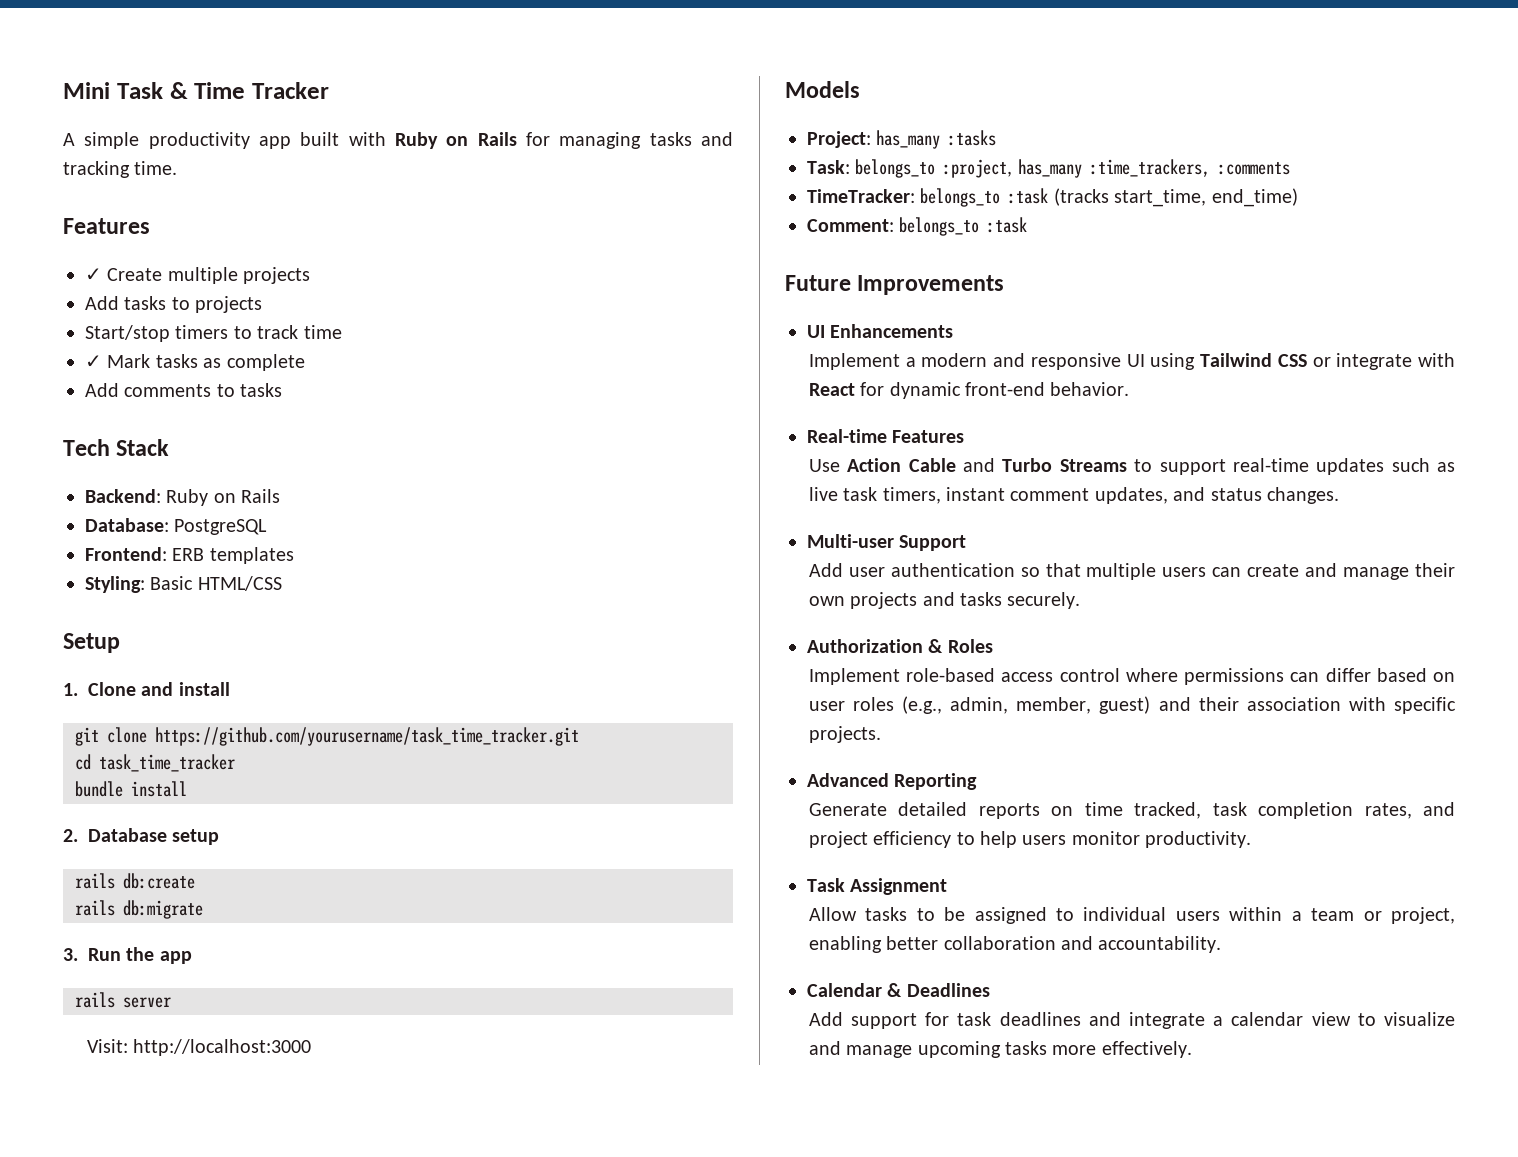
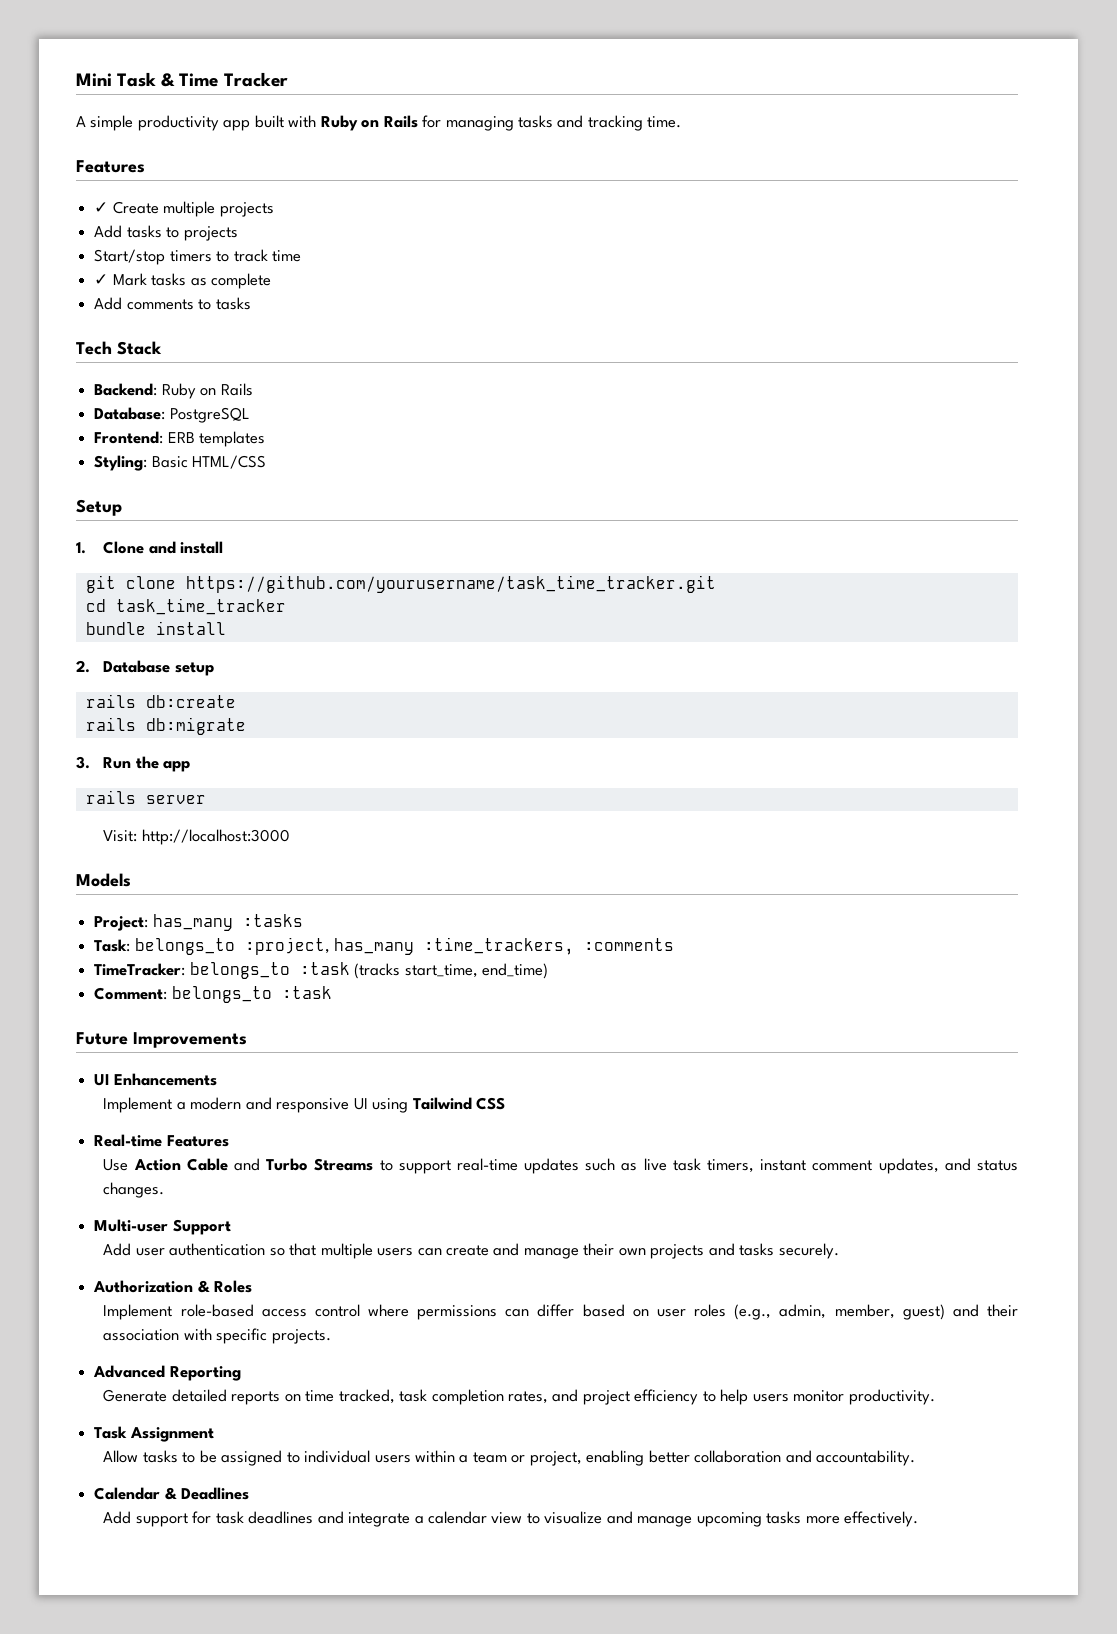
[1312,353,1455,370] [808,382,1130,399] or integrate with React for dynamic front-end behavior. -> (506, 1103) none

